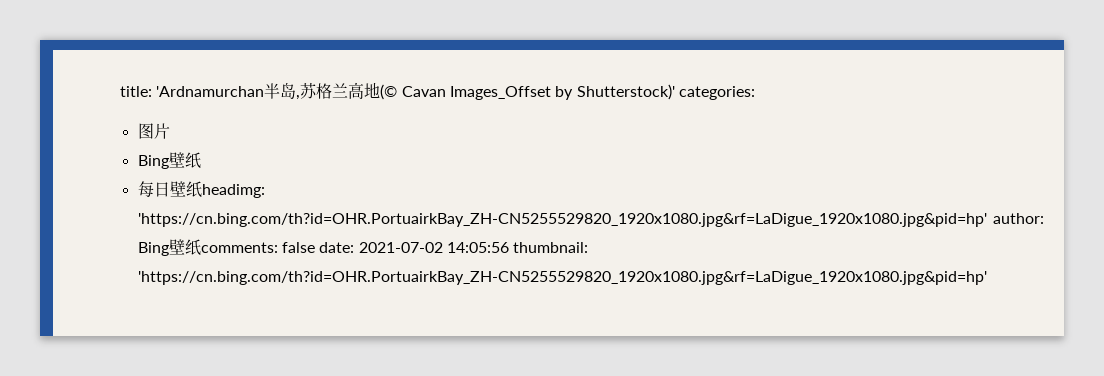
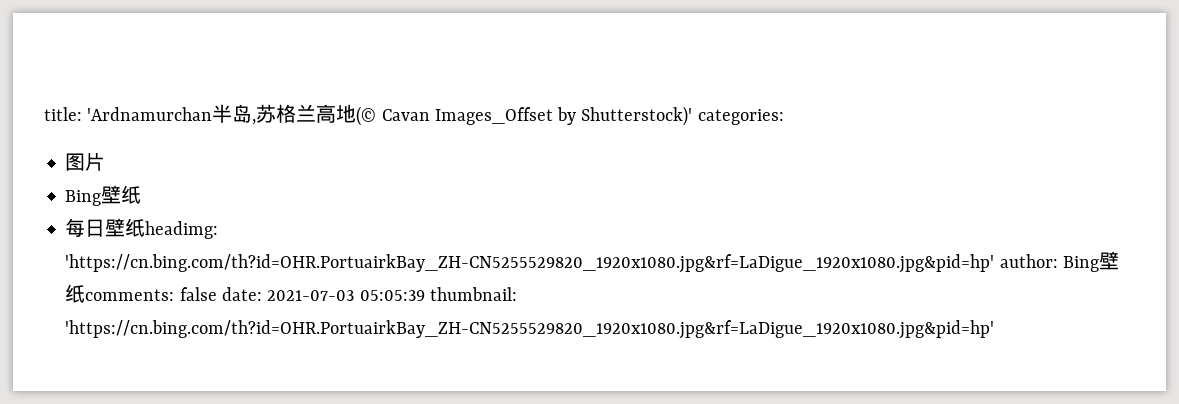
[358,242,509,253] 2021-07-02 14:05:56 -> [267,290,425,301] 2021-07-03 05:05:39

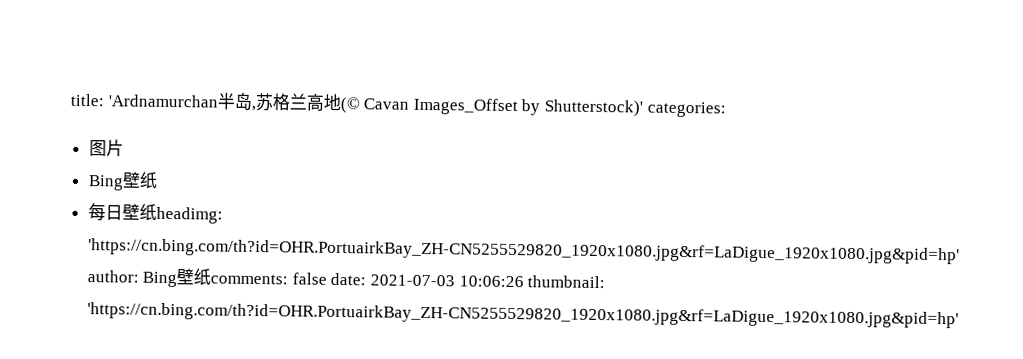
[359,290,425,301] 05:05:39 -> [458,275,524,288] 10:06:26

